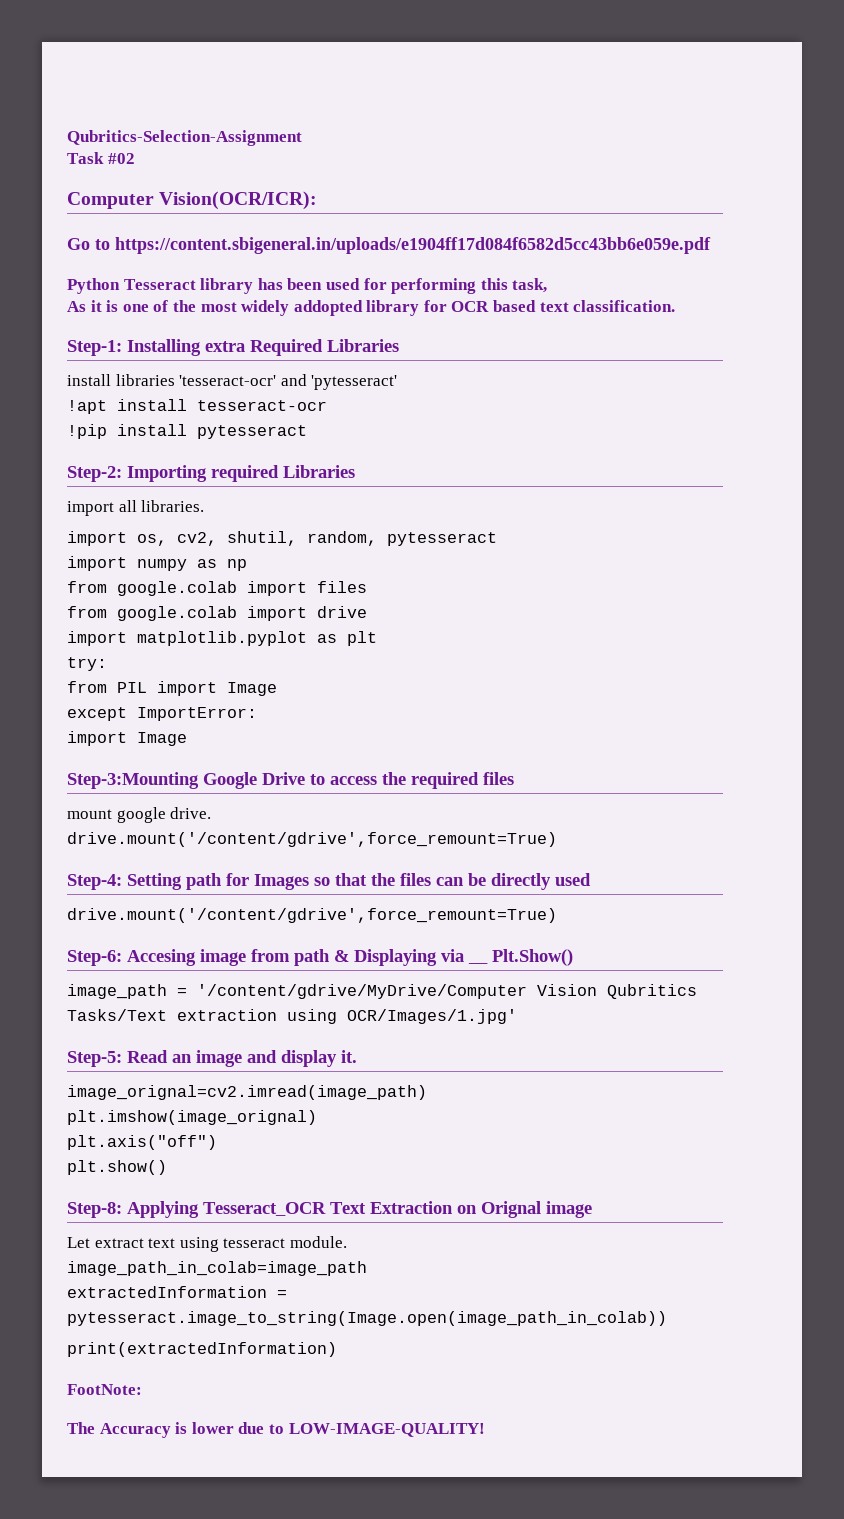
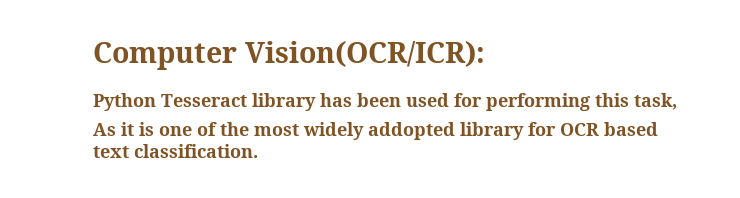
[67,130,302,146] [67,152,135,164] Qubritics-Selection-Assignment // Task #02 // -> (93, 56) none
[67,237,711,254] // Go to https://content.sbigeneral.in/uploads/e1904ff17d084f6582d5cc43bb6e059e.pdf -> (485, 54) none
[67,339,399,356] [67,374,398,390] [67,399,327,414] [67,424,307,439] [67,465,355,482] [67,500,205,516] [67,531,497,546] [67,556,247,571] [67,581,367,596] [67,606,367,621] [67,631,377,646] [67,657,107,671] [67,681,277,696] [67,707,257,721] [67,731,187,746] [67,772,514,789] [67,807,212,823] [67,832,557,847] [67,873,591,890] [67,908,557,923] [67,949,464,966] [468,949,573,966] [67,984,697,999] [67,1009,517,1024] [67,1050,357,1067] [67,1085,427,1100] [67,1110,317,1125] [67,1135,217,1150] [67,1160,167,1175] [67,1201,592,1218] [67,1236,347,1252] [67,1261,367,1276] [67,1286,287,1298] [67,1311,667,1326] [67,1342,337,1357] [67,1384,142,1395] [67,1422,485,1438] // Step-1: Installing extra Required Libraries // install libraries 'tesseract-ocr' and 'pytesseract' // !apt install tesseract-ocr // !pip install pytesseract // Step-2: Importing required Libraries // import all libraries. // import os, cv2, shutil, random, pytesseract // import numpy as np // from google.colab import files // from google.colab import drive // import matplotlib.pyplot as plt // try: // from PIL import Image // except ImportError: // import Image // Step-3:Mounting Google Drive to access the required files // mount google drive. // drive.mount('/content/gdrive',force_remount=True) // Step-4: Setting path for Images so that the files can be directly used // drive.mount('/content/gdrive',force_remount=True) // Step-6: Accesing image from path & Displaying via __ Plt.Show() // image_path = '/content/gdrive/MyDrive/Computer Vision Qubritics Tasks/Text extraction using OCR/Images/1.jpg' // Step-5: Read an image and display it. // image_orignal=cv2.imread(image_path) // plt.imshow(image_orignal) // plt.axis("off") // plt.show() // Step-8: Applying Tesseract_OCR Text Extraction on Orignal image // Let extract text using tesseract module. // image_path_in_colab=image_path // extractedInformation = pytesseract.image_to_string(Image.open(image_path_in_colab)) // print(extractedInformation) // FootNote: // The Accuracy is lower due to LOW-IMAGE-QUALITY! -> (258, 151) none

